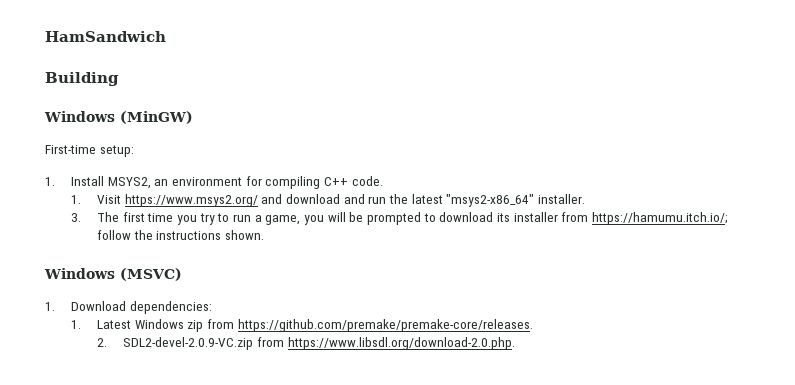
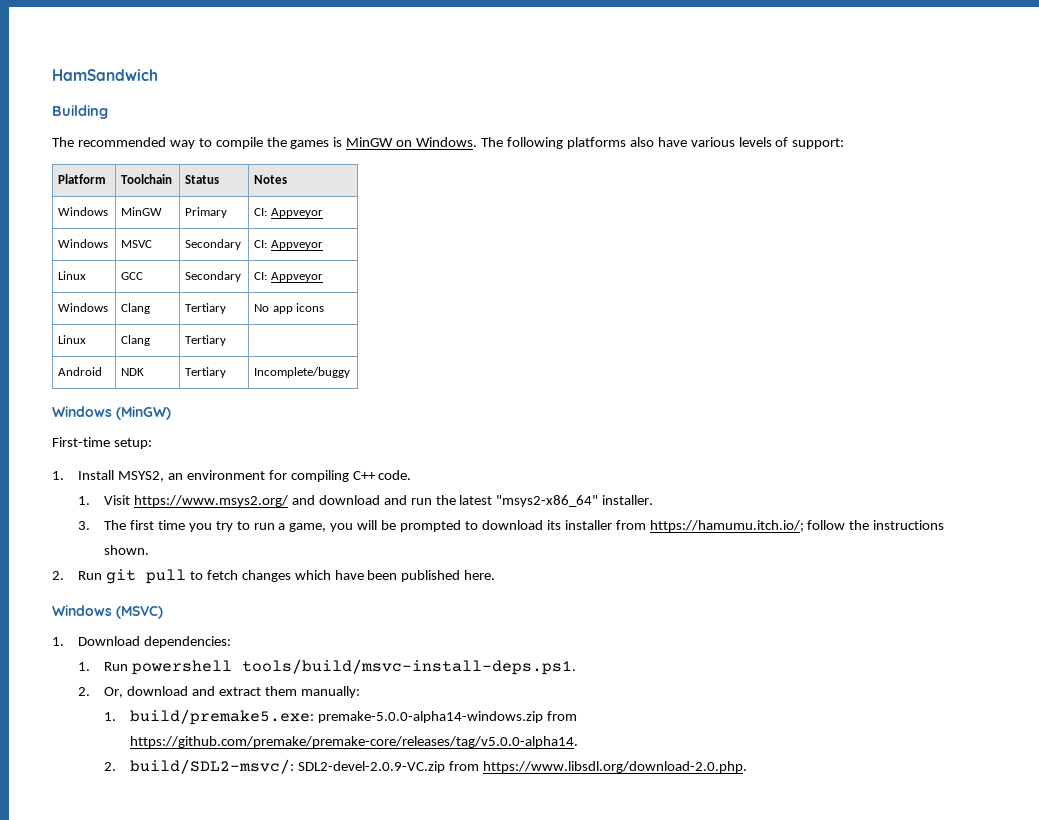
(119, 79) none -> [52,137,845,149] [58,174,107,184] [121,174,173,184] [185,175,220,184] [254,175,288,184] [58,207,109,216] [121,207,163,216] [185,207,228,218] [254,208,323,218] [58,239,109,248] [121,240,153,248] [185,239,242,250] [254,240,323,250] [58,271,87,280] [121,272,144,280] [185,271,242,282] [254,272,323,282] [58,303,109,312] [121,303,151,314] [185,303,227,314] [254,303,325,314] [58,335,87,344] [121,335,151,346] [185,335,227,346] [58,367,103,376] [121,368,145,376] [185,367,227,378] [254,367,351,378] // The recommended way to compile the games is MinGW on Windows. The following platforms also have various levels of support: // Platform | Toolchain | Status | Notes // Windows | MinGW | Primary | CI: Appveyor // Windows | MSVC | Secondary | CI: Appveyor // Linux | GCC | Secondary | CI: Appveyor // Windows | Clang | Tertiary | No app icons // Linux | Clang | Tertiary | // Android | NDK | Tertiary | Incomplete/buggy
(265, 235) none -> [52,569,496,584] // 2. Run git pull to fetch changes which have been published here.
[97,319,533,332] [97,338,108,347] Latest Windows zip from https://github.com/premake/premake-core/releases. // 2. -> [104,659,577,675] [78,686,360,698] [104,709,577,725] [130,736,579,748] [104,759,295,774] Run powershell tools/build/msvc-install-deps.ps1. // 2. Or, download and extract them manually: // 1. build/premake5.exe: premake-5.0.0-alpha14-windows.zip from https://github.com/premake/premake-core/releases/tag/v5.0.0-alpha14. // 2. build/SDL2-msvc/:

